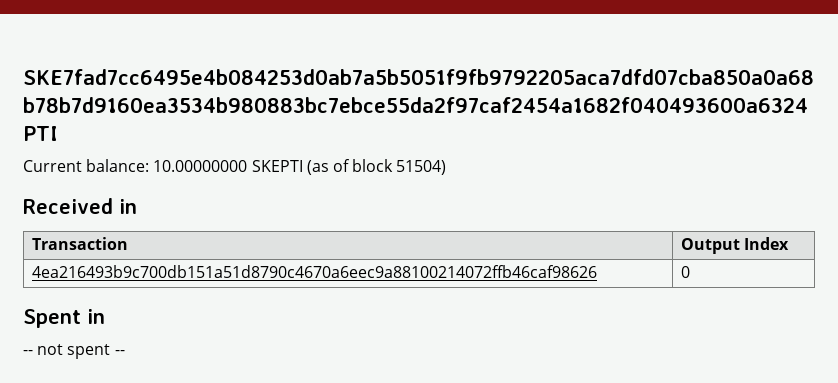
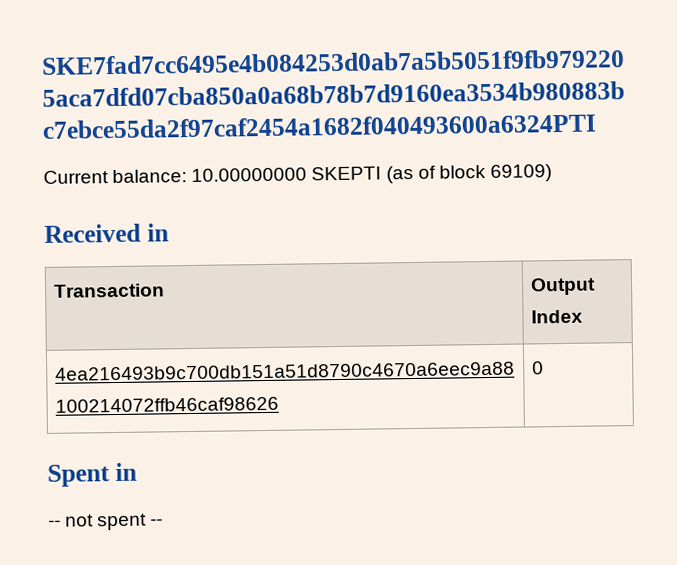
[396,160,447,175] 51504) -> [489,164,552,182] 69109)

